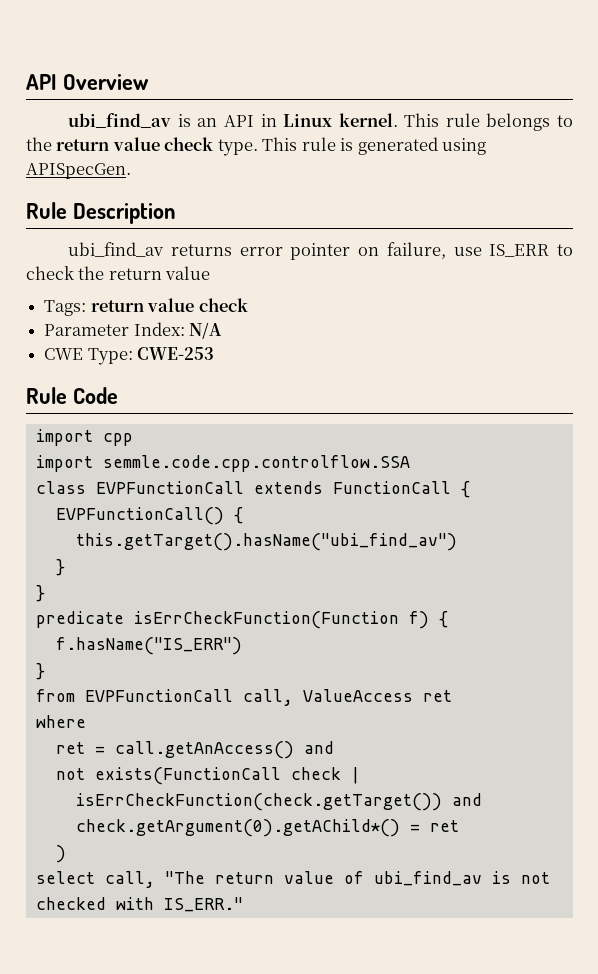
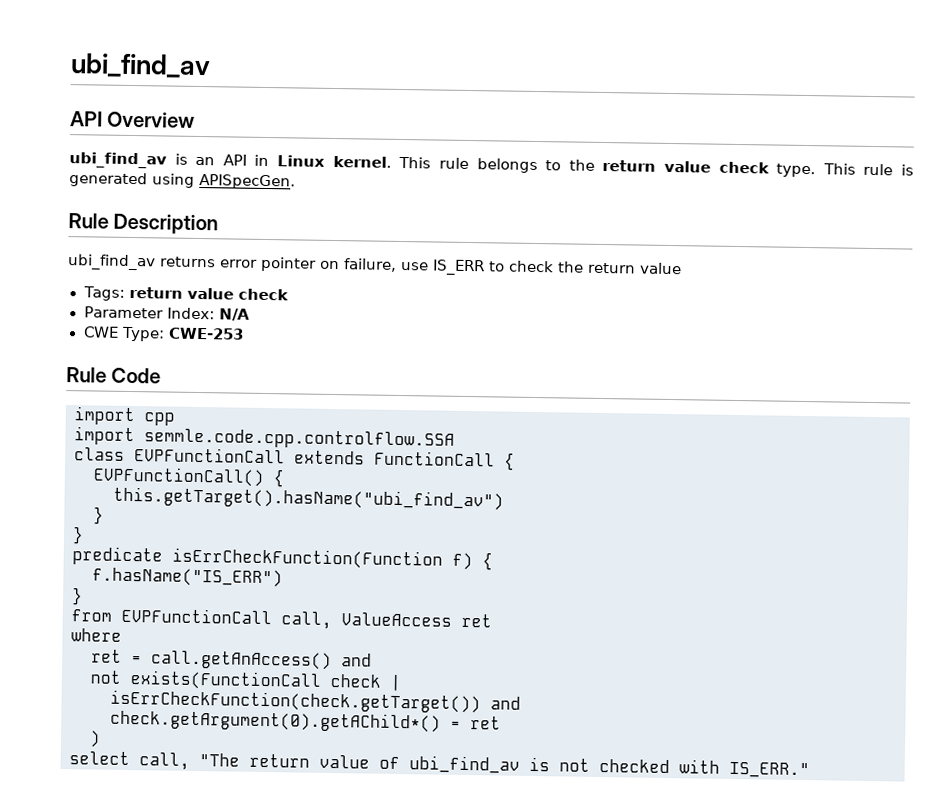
(26, 82) none -> [70,53,211,79] ubi_find_av //

